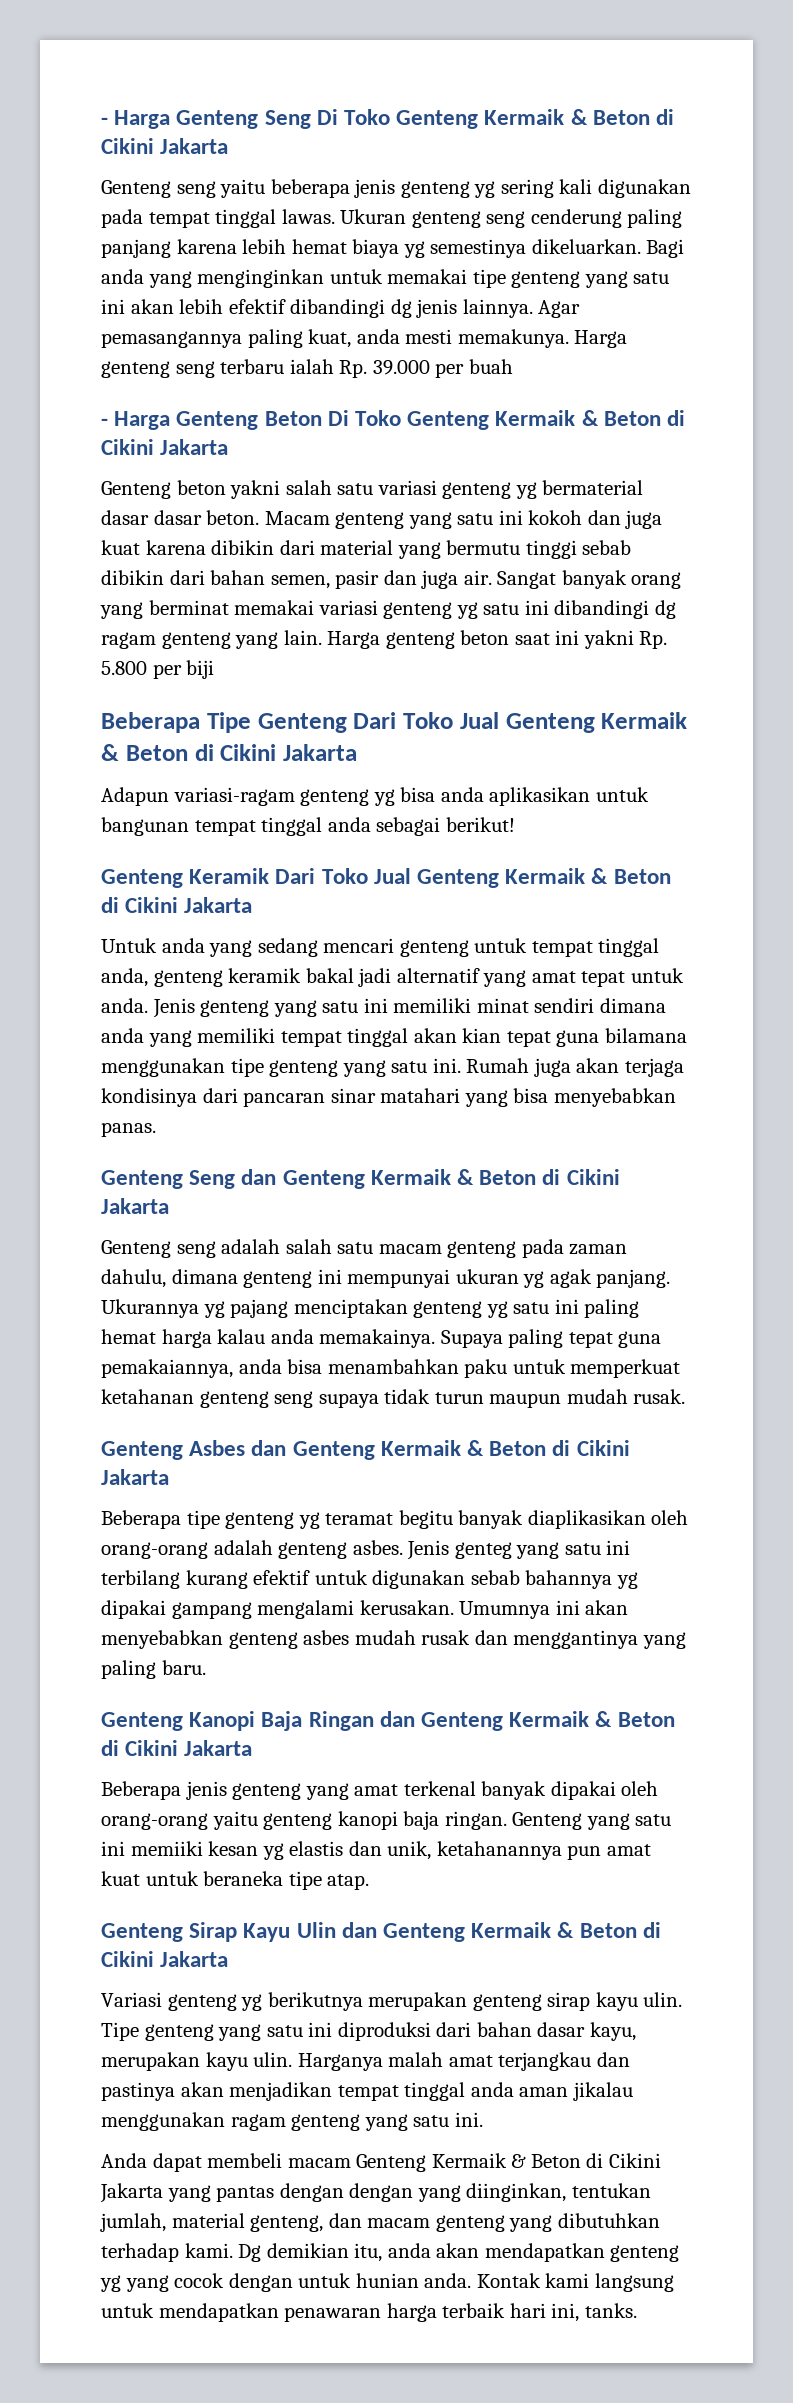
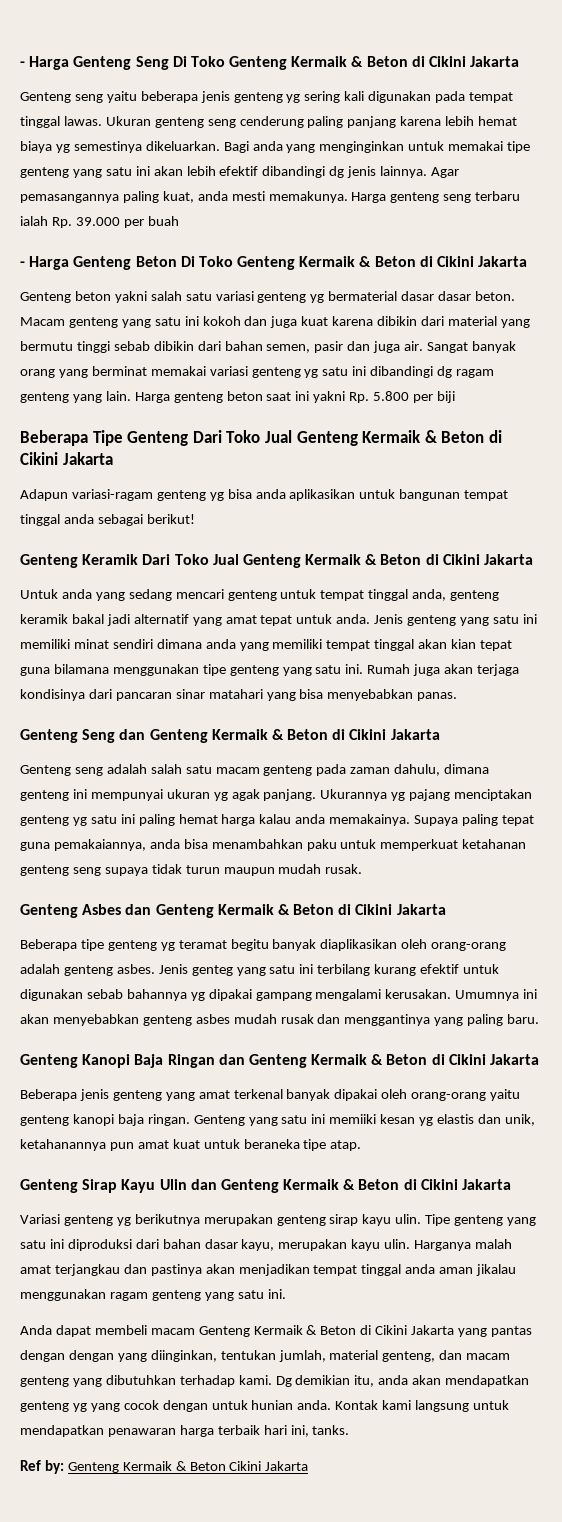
(637, 2310) none -> [20,1460,309,1474] // Ref by: Genteng Kermaik & Beton Cikini Jakarta

